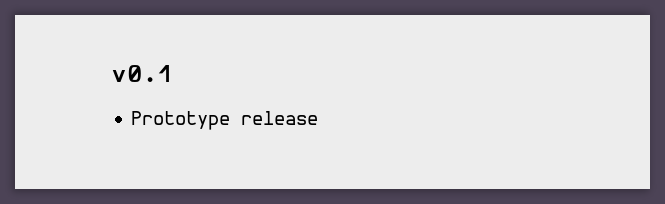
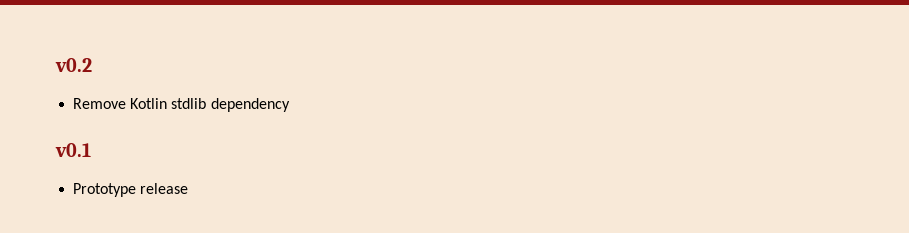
(111, 73) none -> [55,58,92,72] [73,98,290,112] v0.2 // Remove Kotlin stdlib dependency //

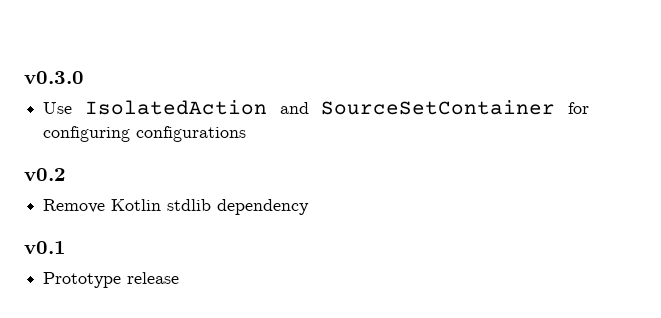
(55, 65) none -> [24,71,84,84] [43,100,589,115] [43,126,247,142] v0.3.0 // Use IsolatedAction and SourceSetContainer for configuring configurations //

